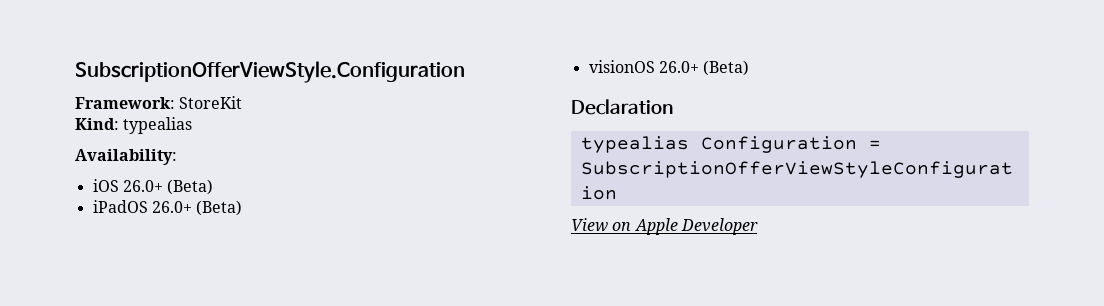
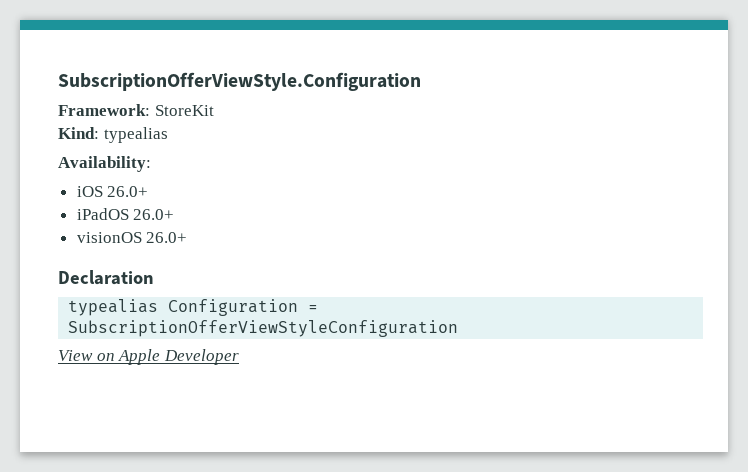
[167,179,214,195] (Beta) -> (149, 191) none
[196,200,243,216] (Beta) -> (175, 214) none
[703,60,750,76] (Beta) -> (188, 237) none

